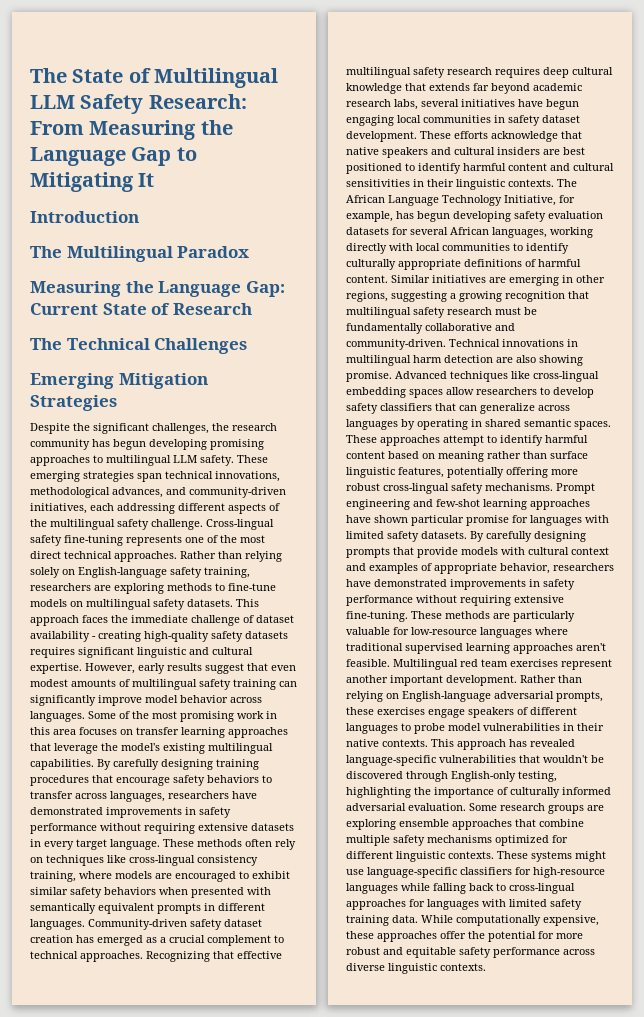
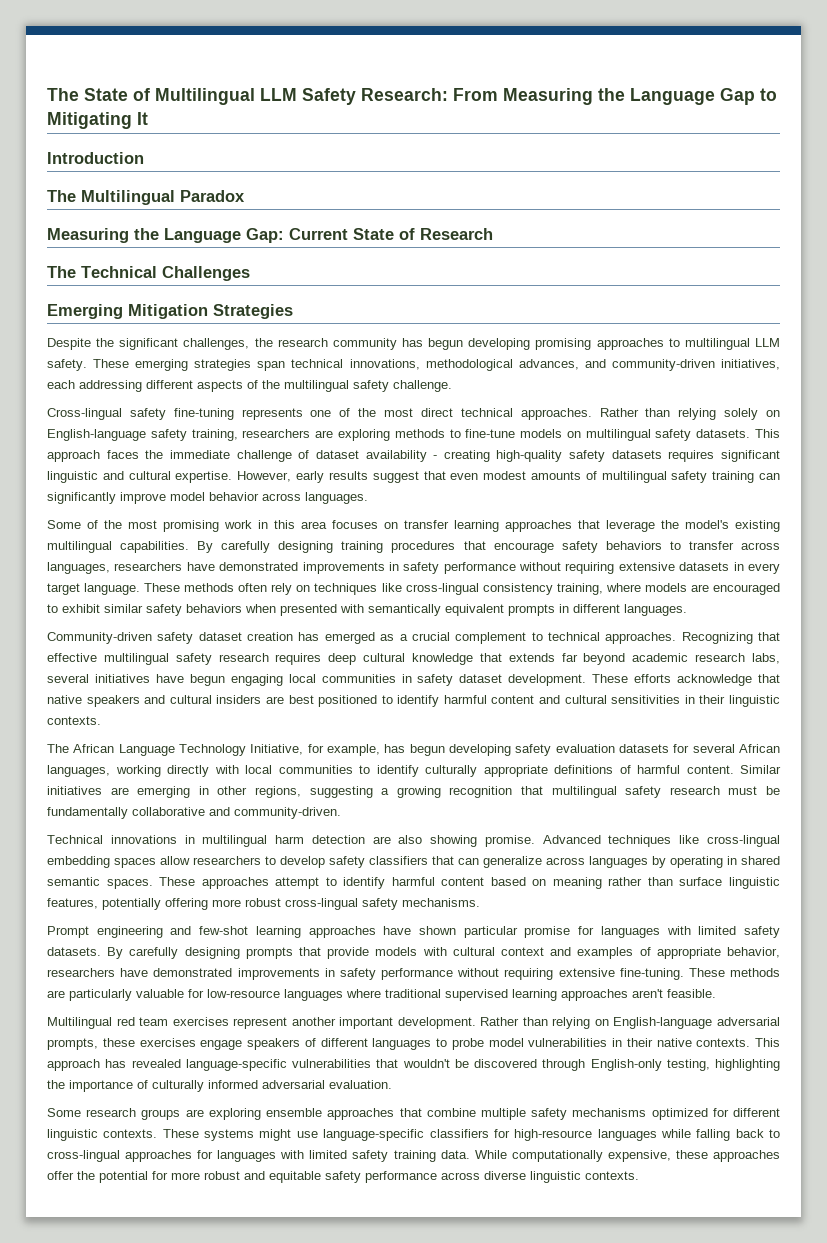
(203, 524) none -> (452, 386) //
(85, 716) none -> (368, 498) //
(85, 924) none -> (687, 610) //
(554, 183) none -> (101, 720) //
(446, 344) none -> (341, 813) //
(553, 487) none -> (480, 902) //
(390, 663) none -> (716, 993) //
(466, 807) none -> (392, 1084) //

